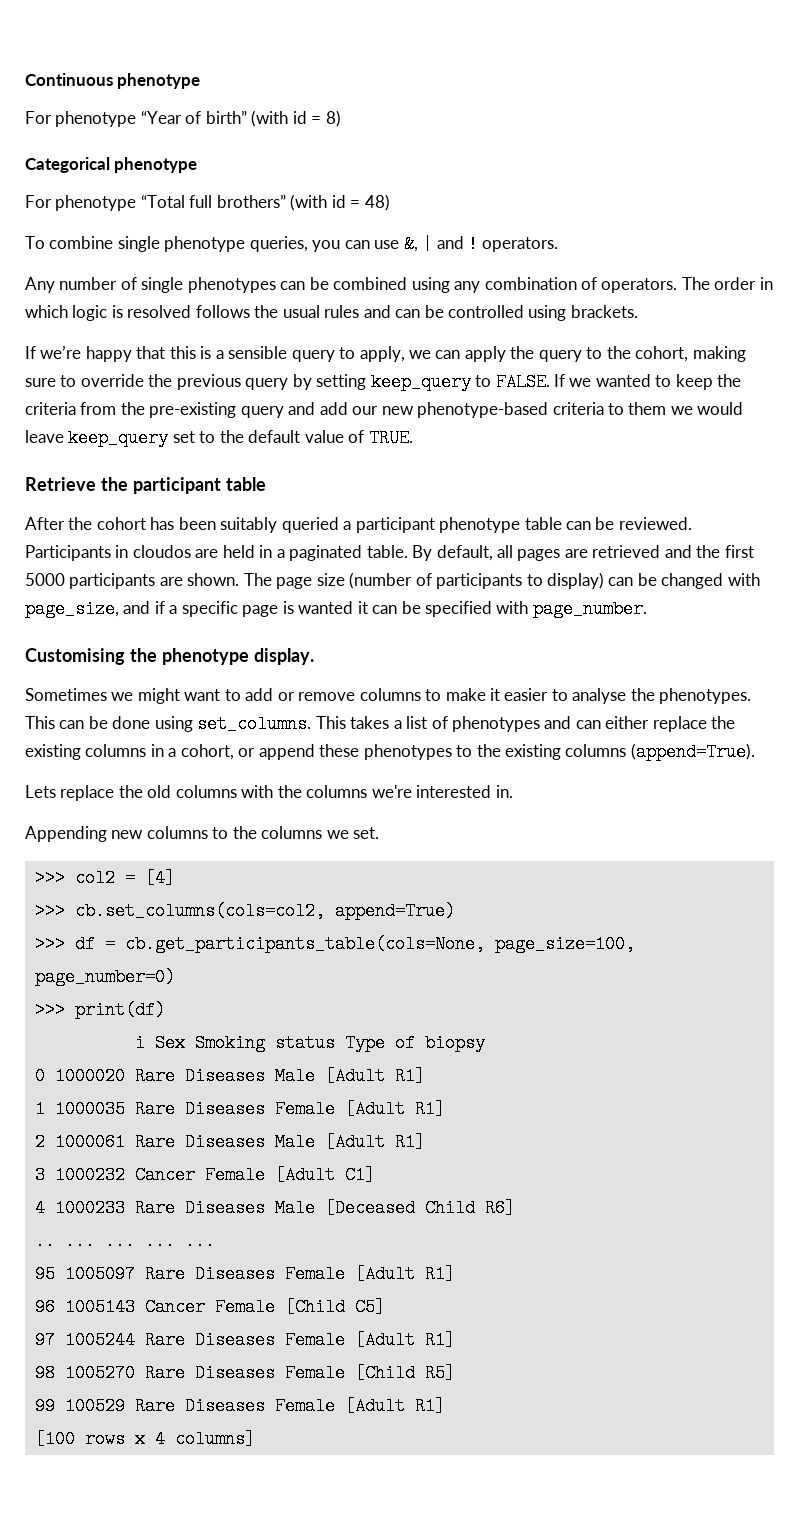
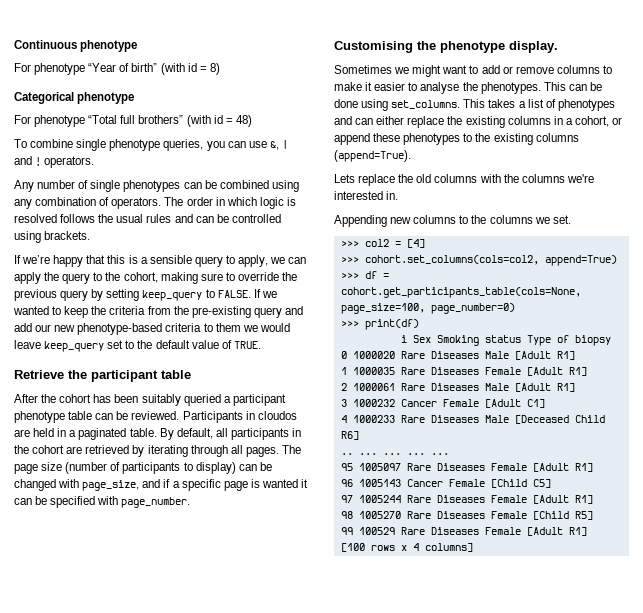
[517,545,754,561] [25,573,240,589] pages are retrieved and the first 5000 participants are shown. -> [230,428,302,440] [14,445,279,457] participants in the cohort are retrieved by iterating through all pages.
[74,902,325,920] cb.set_columns(cols=col2, -> [364,255,539,265] cohort.set_columns(cols=col2,
[124,935,485,953] cb.get_participants_table(cols=None, -> [340,287,581,298] cohort.get_participants_table(cols=None,

